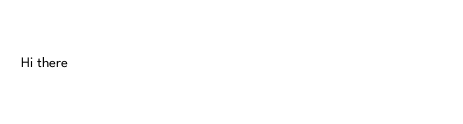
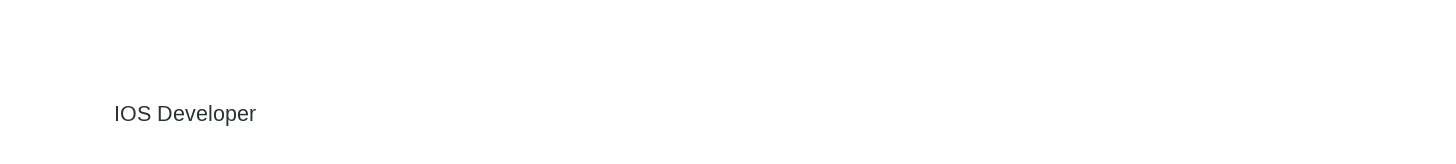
[21,57,68,68] Hi there -> [114,105,256,126] IOS Developer

